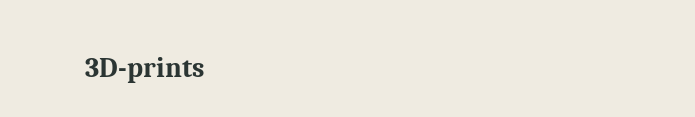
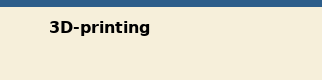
[85,57,204,83] 3D-prints -> [49,21,150,36] 3D-printing

